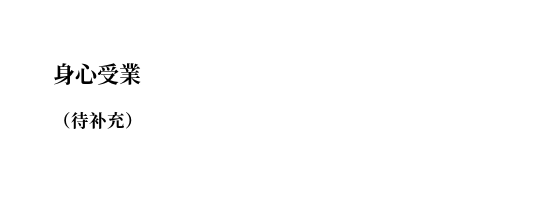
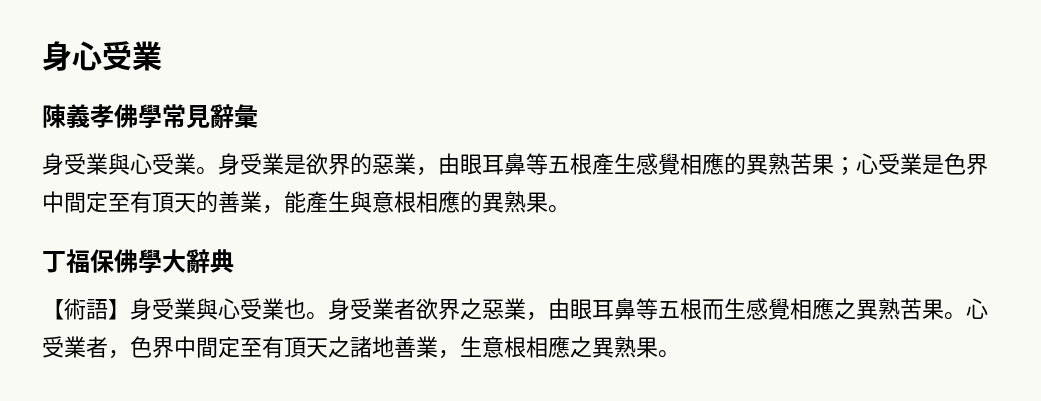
[53,111,143,129] （待补充） -> [42,104,258,129] [42,153,988,176] [42,191,570,214] [42,249,234,274] [42,298,988,321] [42,336,680,359] 陳義孝佛學常見辭彙 // 身受業與心受業。身受業是欲界的惡業，由眼耳鼻等五根產生感覺相應的異熟苦果；心受業是色界中間定至有頂天的善業，能產生與意根相應的異熟果。 // 丁福保佛學大辭典 // 【術語】身受業與心受業也。身受業者欲界之惡業，由眼耳鼻等五根而生感覺相應之異熟苦果。心受業者，色界中間定至有頂天之諸地善業，生意根相應之異熟果。

